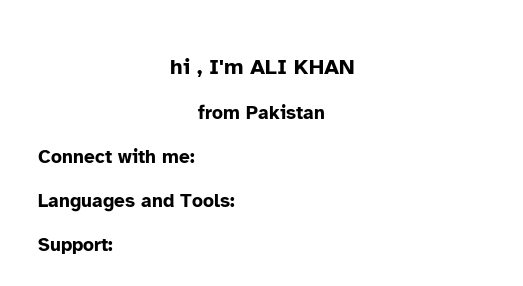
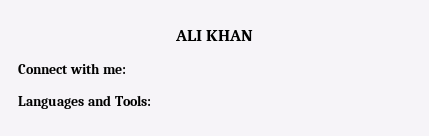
[169,58,243,77] hi , I'm -> (174, 35) none
[198,104,325,119] // from Pakistan -> (254, 35) none
[38,238,113,254] // Support: -> (151, 100) none

